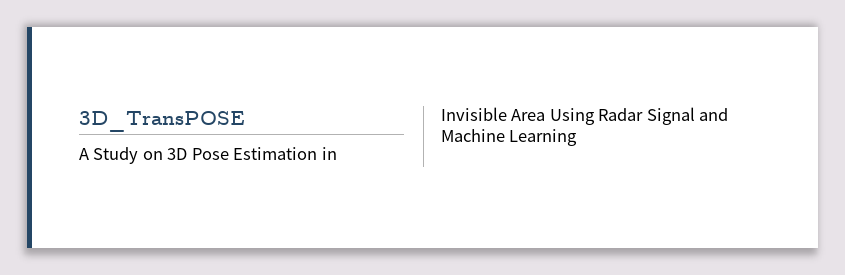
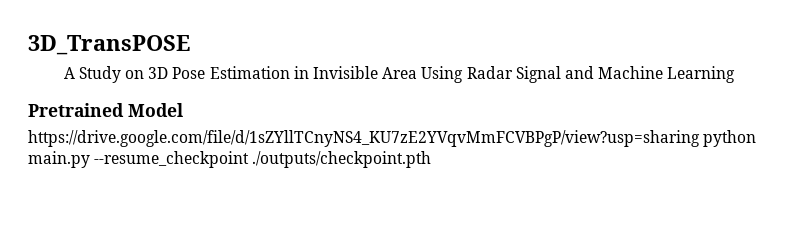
(578, 137) none -> [28,103,183,117] [28,130,757,147] [28,151,432,168] // Pretrained Model // https://drive.google.com/file/d/1sZYllTCnyNS4_KU7zE2YVqvMmFCVBPgP/view?usp=sharing python main.py --resume_checkpoint ./outputs/checkpoint.pth

